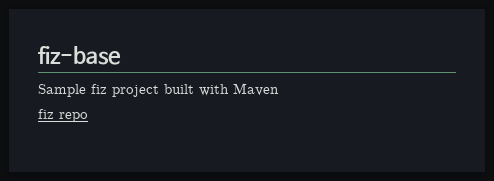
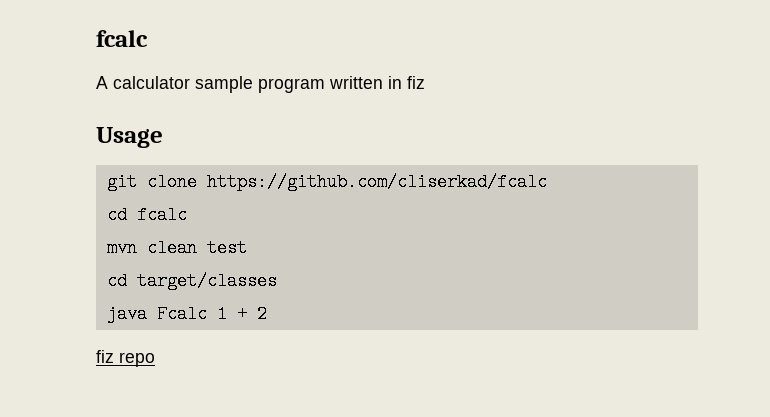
[38,46,121,65] [38,83,279,97] fiz-base // Sample fiz project built with Maven -> [96,30,148,47] [96,76,425,93] [96,127,163,148] [106,173,547,191] [106,206,187,224] [106,239,247,257] [106,272,277,290] [106,305,267,323] fcalc // A calculator sample program written in fiz // Usage // git clone https://github.com/cliserkad/fcalc // cd fcalc // mvn clean test // cd target/classes // java Fcalc 1 + 2

